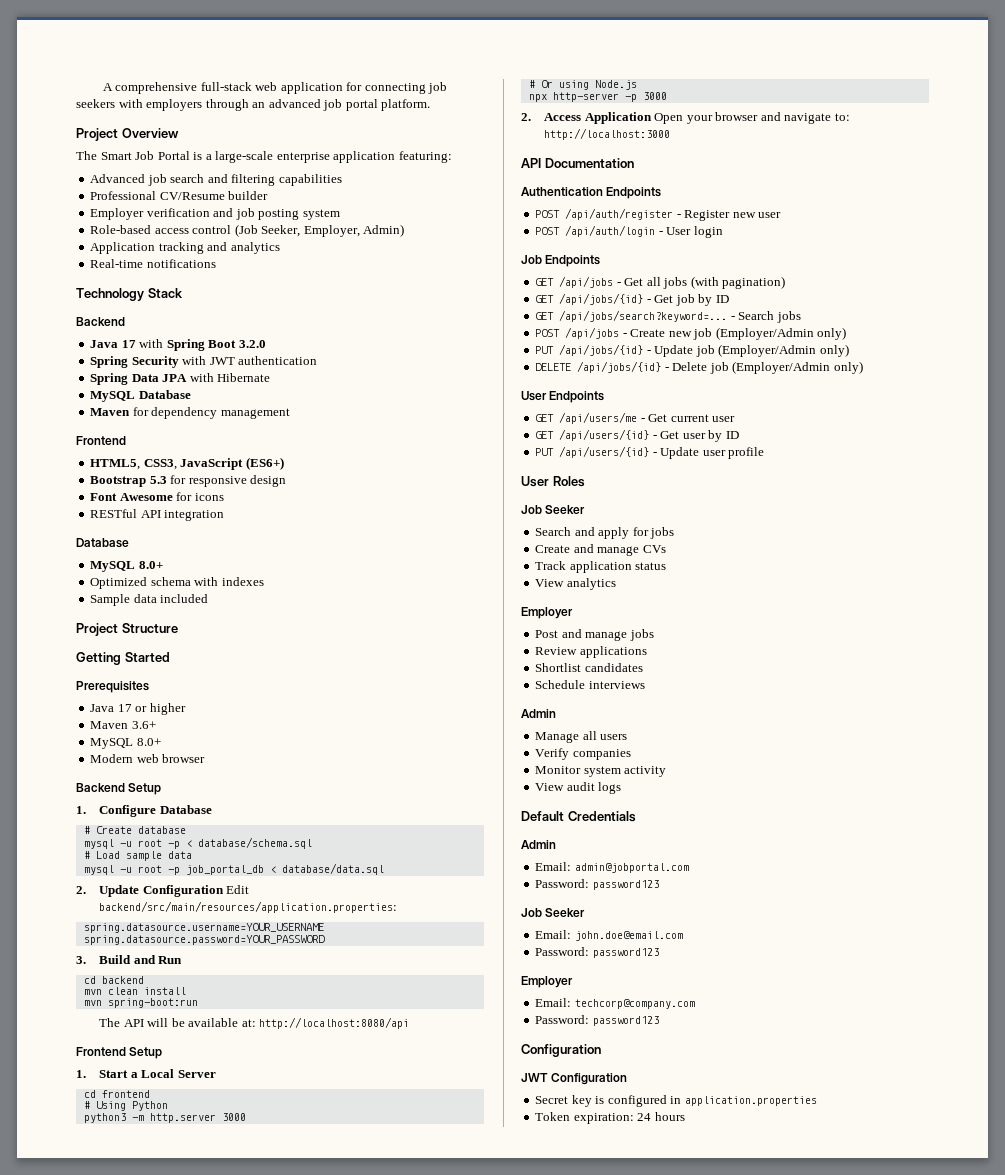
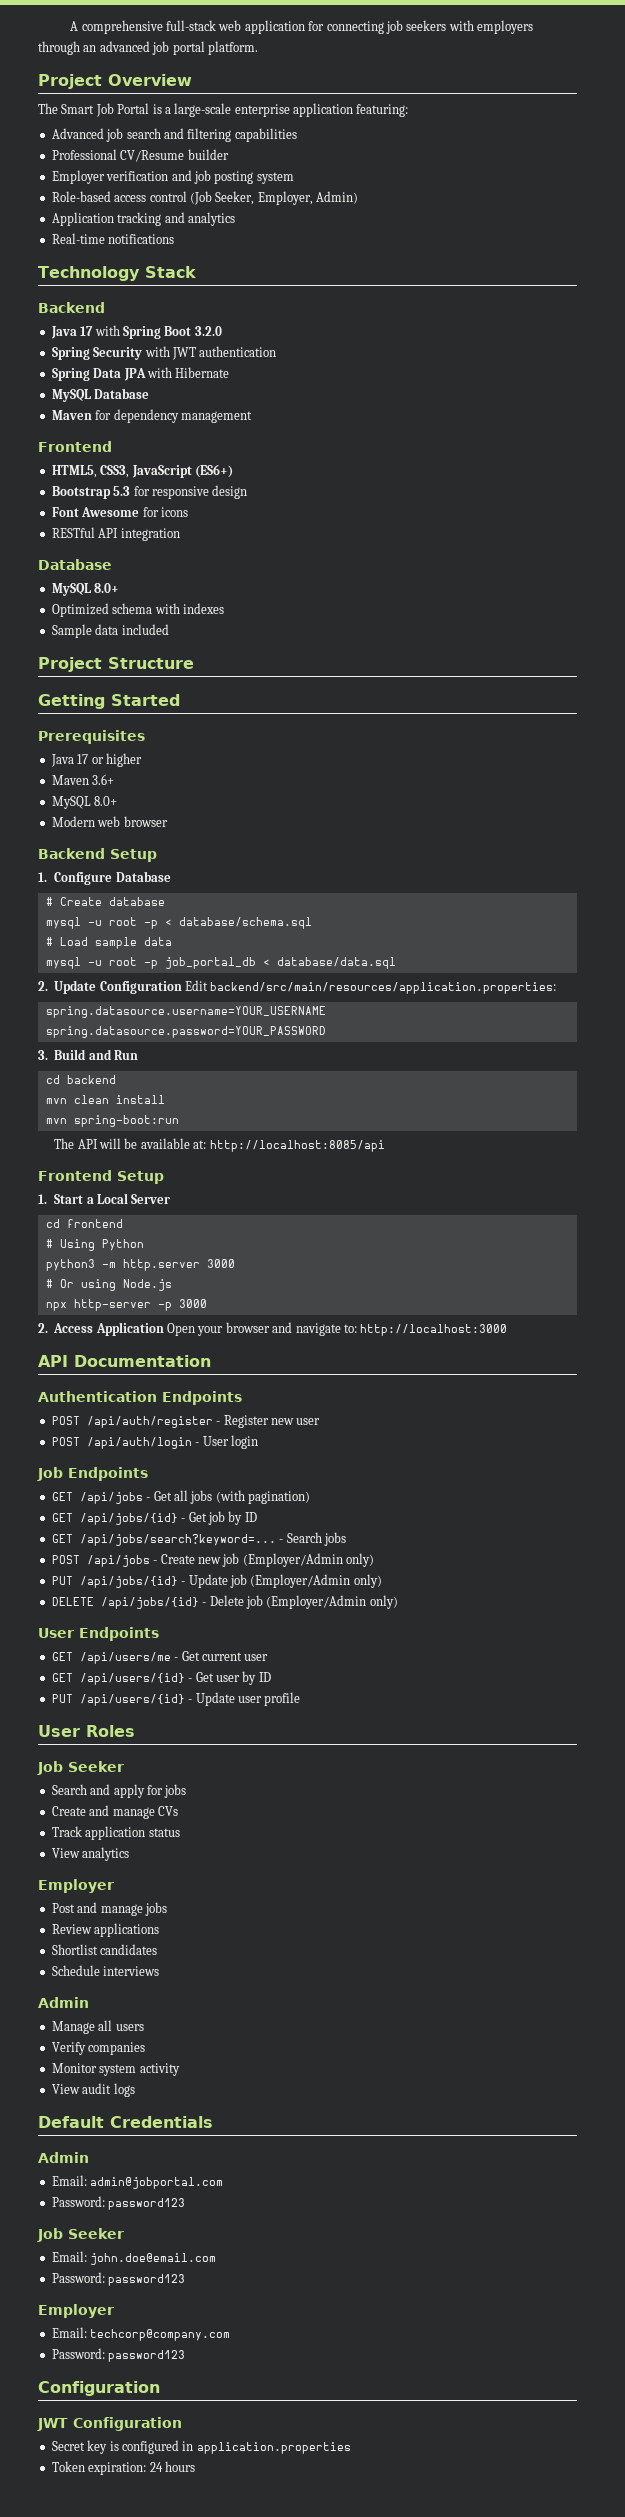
[259,1017,410,1029] http://localhost:8080/api -> [209,1140,385,1152] http://localhost:8085/api

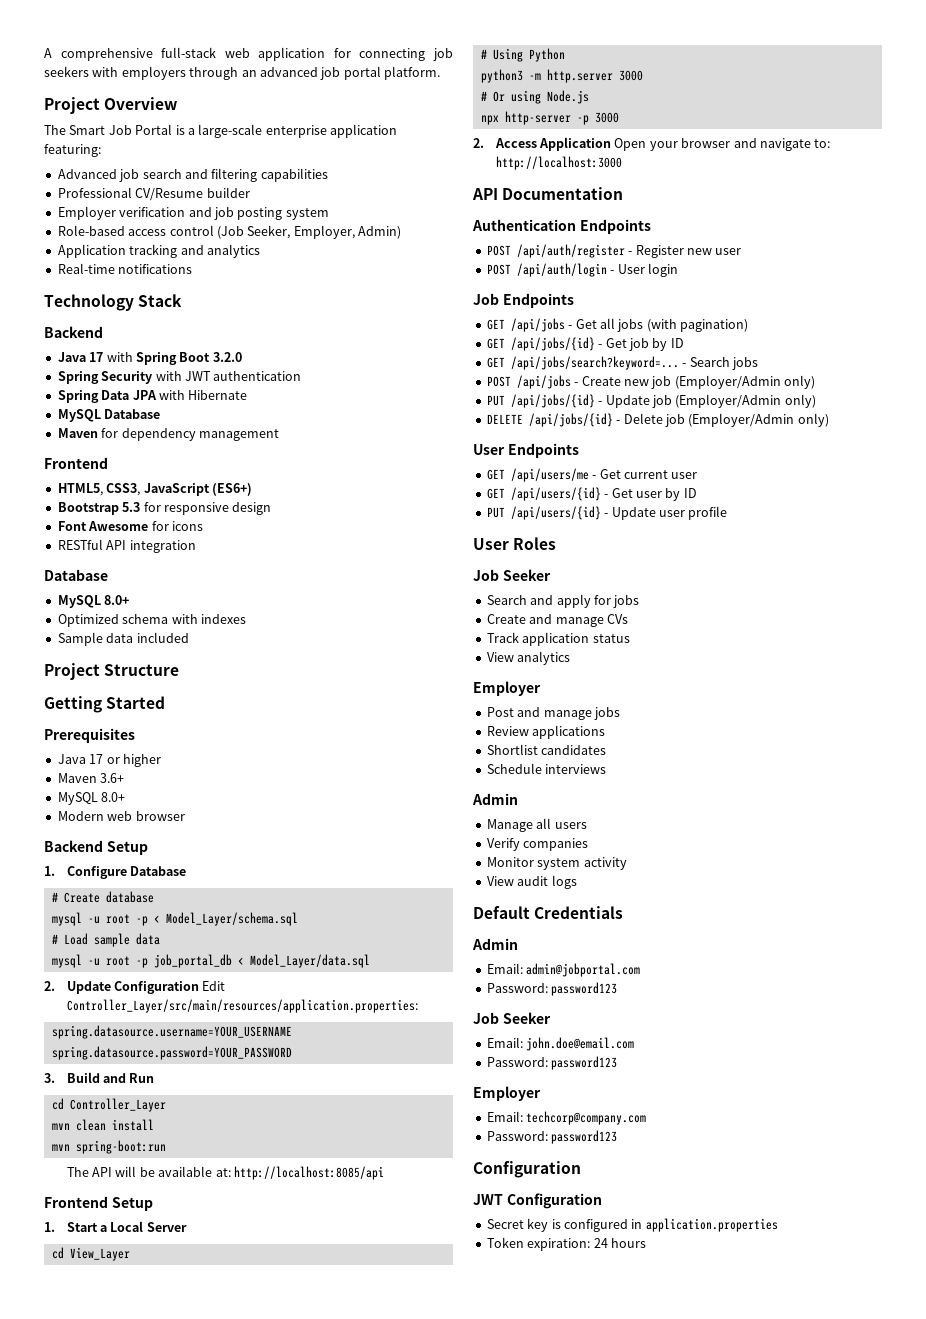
[178,917,312,929] database/schema.sql -> [165,912,298,926] Model_Layer/schema.sql
[276,957,396,969] database/data.sql -> [249,954,370,968] Model_Layer/data.sql
[210,982,557,994] backend/src/main/resources/application.properties: -> [66,999,418,1013] Controller_Layer/src/main/resources/application.properties:
[66,1075,116,1084] backend -> [69,1098,166,1112] Controller_Layer
[66,1219,123,1228] frontend -> [69,1247,130,1261] View_Layer

